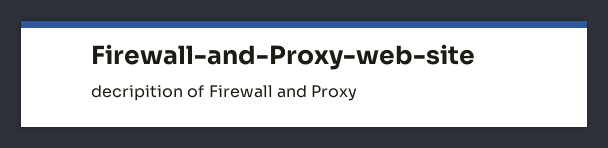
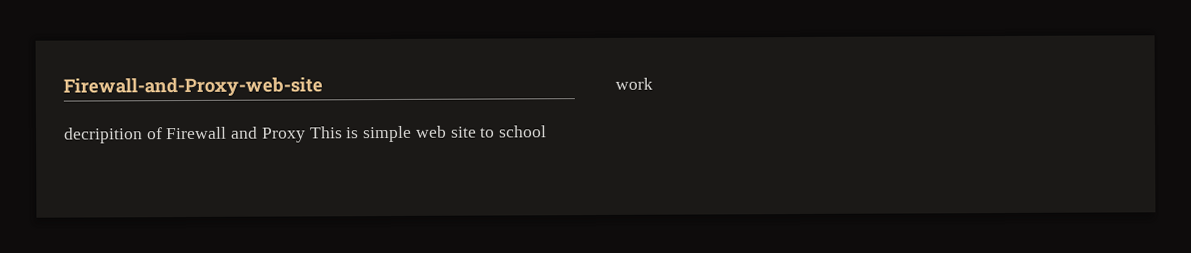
(358, 93) none -> [308,125,547,143] [615,77,653,90] This is simple web site to school work

